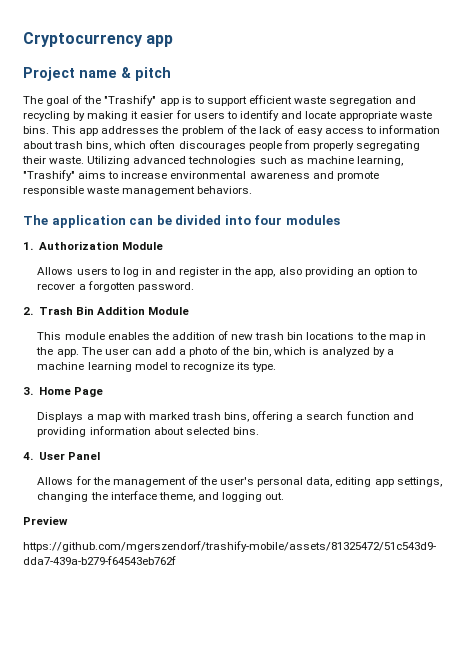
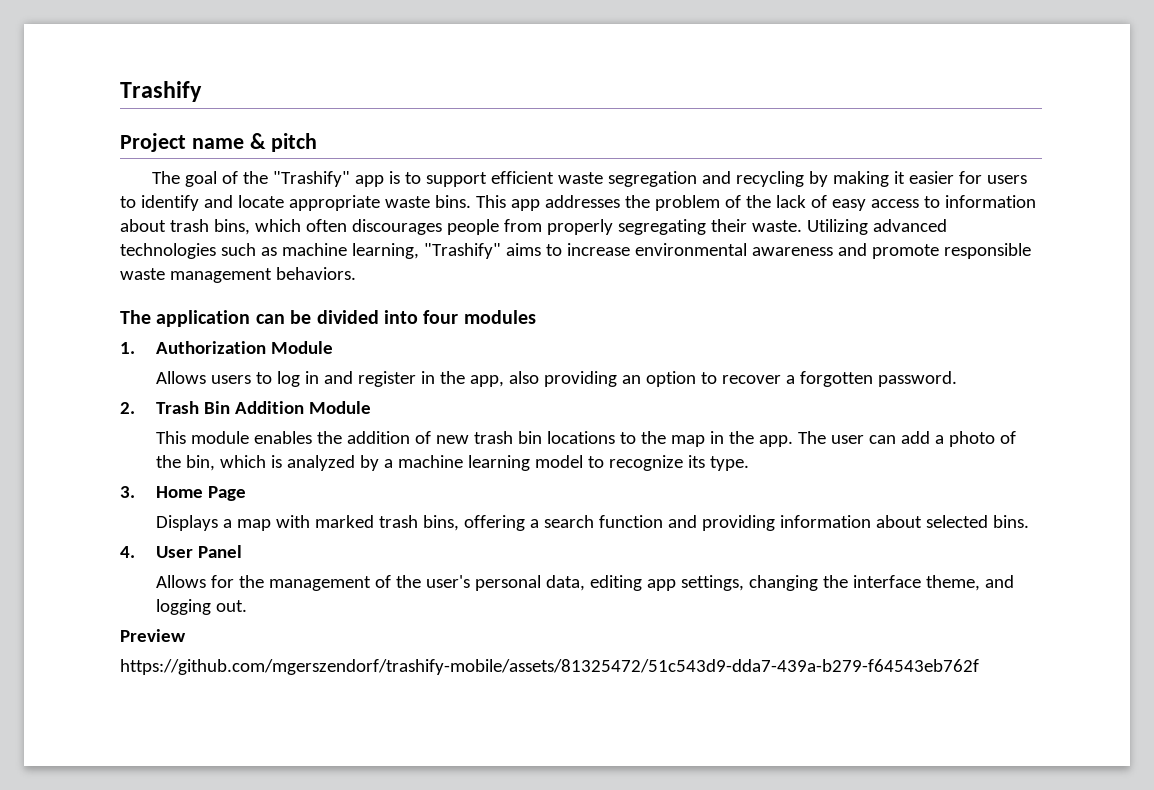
[23,32,174,47] Cryptocurrency app -> [120,81,202,102] Trashify

